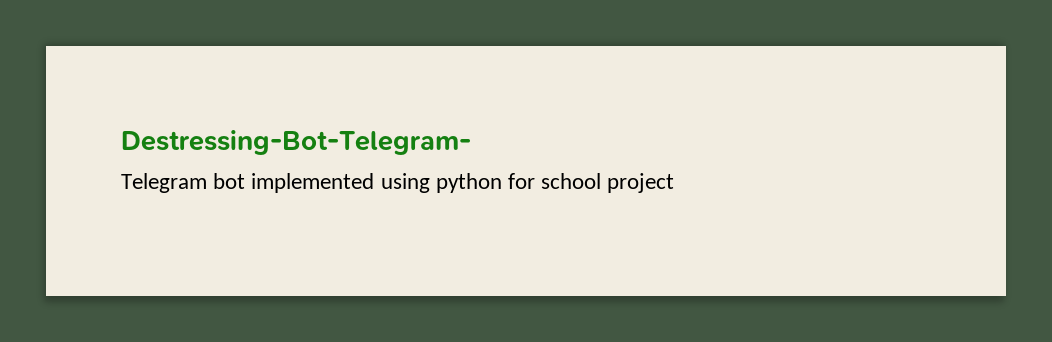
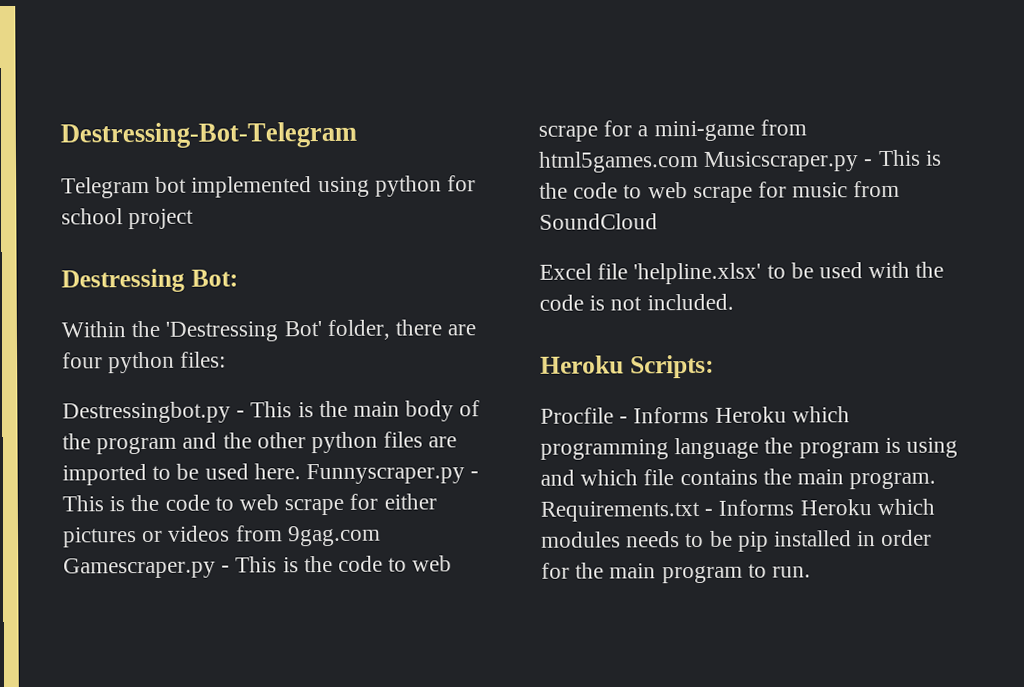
[121,130,471,155] Destressing-Bot-Telegram- -> [60,121,357,149] Destressing-Bot-Telegram
(675, 183) none -> [61,268,238,293] [61,319,477,342] [62,351,227,374] [62,400,481,424] [62,431,458,455] [62,463,480,486] [62,493,437,516] [62,525,381,548] [63,555,453,579] [538,119,807,142] [538,149,942,173] [539,180,901,204] [539,213,658,230] [539,261,945,285] [539,293,734,311] [540,354,714,379] [540,406,850,424] [540,437,959,460] [540,468,937,490] [540,498,935,522] [541,529,933,552] [541,562,812,584] // Destressing Bot: // Within the 'Destressing Bot' folder, there are four python files: // Destressingbot.py - This is the main body of the program and the other python files are imported to be used here. Funnyscraper.py - This is the code to web scrape for either pictures or videos from 9gag.com Gamescraper.py - This is the code to web scrape for a mini-game from html5games.com Musicscraper.py - This is the code to web scrape for music from SoundCloud // Excel file 'helpline.xlsx' to be used with the code is not included. // Heroku Scripts: // Procfile - Informs Heroku which programming language the program is using and which file contains the main program. Requirements.txt - Informs Heroku which modules needs to be pip installed in order for the main program to run.

